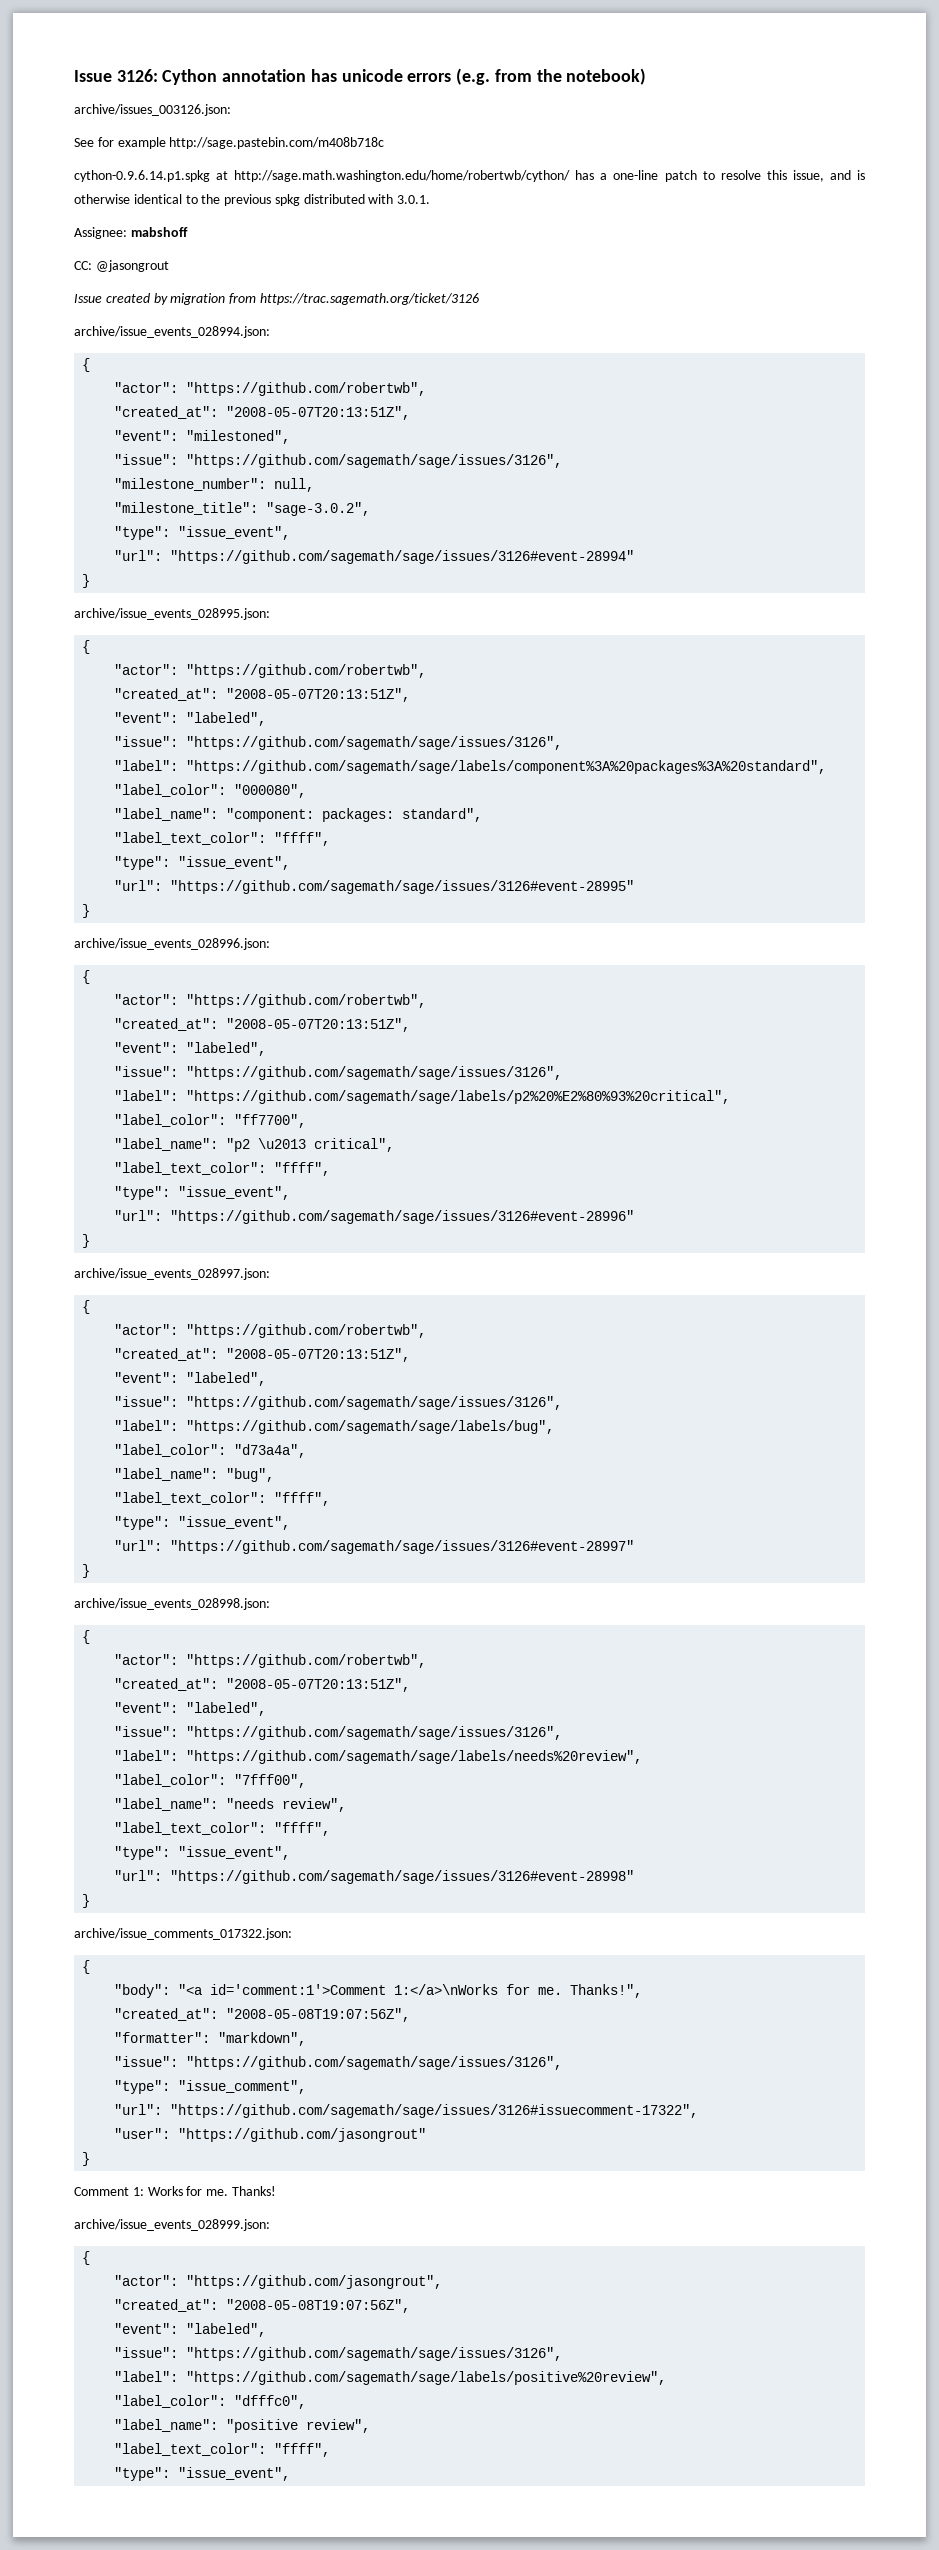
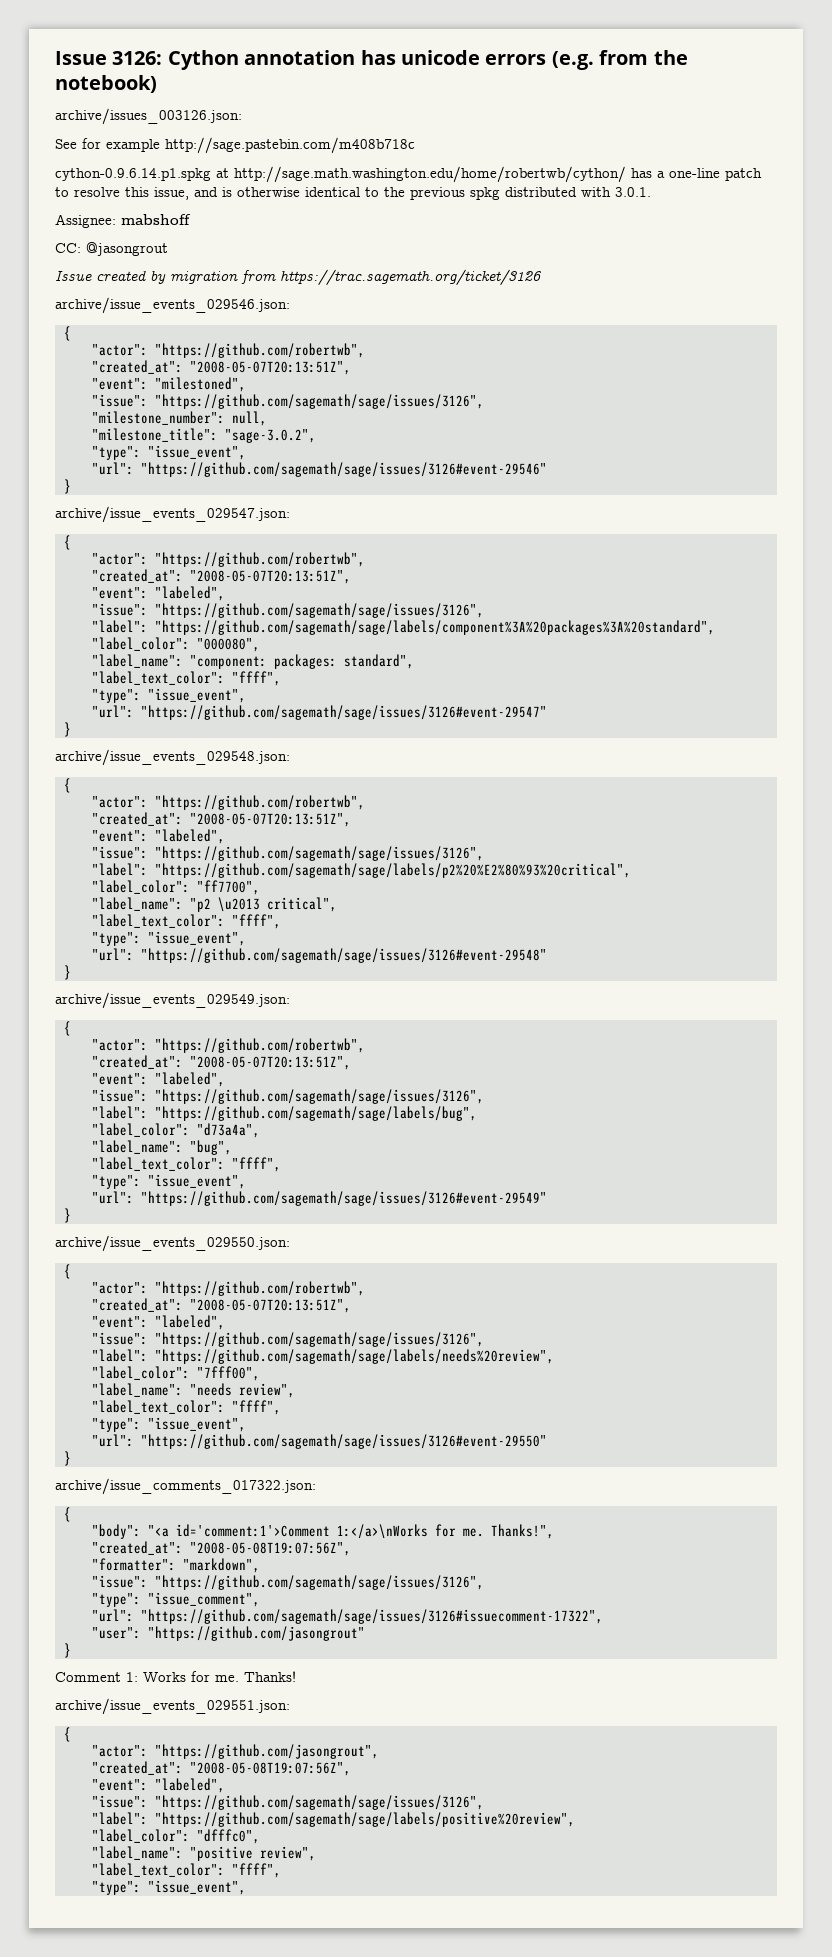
[74,326,270,338] archive/issue_events_028994.json: -> [55,297,290,314] archive/issue_events_029546.json:
[170,550,635,564] [82,574,91,588] [74,608,270,620] "https://github.com/sagemath/sage/issues/3126#event-28994" // } // archive/issue_events_028995.json: -> [140,462,547,477] [63,479,71,494] [55,506,290,523] "https://github.com/sagemath/sage/issues/3126#event-29546" // } // archive/issue_events_029547.json:
[170,880,635,894] [82,904,91,918] [74,938,270,950] "https://github.com/sagemath/sage/issues/3126#event-28995" // } // archive/issue_events_028996.json: -> [140,705,547,720] [63,722,71,737] [55,749,290,766] "https://github.com/sagemath/sage/issues/3126#event-29547" // } // archive/issue_events_029548.json:
[170,1210,635,1224] [82,1234,91,1248] [74,1268,270,1280] "https://github.com/sagemath/sage/issues/3126#event-28996" // } // archive/issue_events_028997.json: -> [140,948,547,963] [63,965,71,980] [55,992,290,1009] "https://github.com/sagemath/sage/issues/3126#event-29548" // } // archive/issue_events_029549.json:
[170,1540,635,1554] [82,1564,91,1578] [74,1598,270,1610] "https://github.com/sagemath/sage/issues/3126#event-28997" // } // archive/issue_events_028998.json: -> [140,1191,547,1206] [63,1208,71,1223] [55,1235,290,1252] "https://github.com/sagemath/sage/issues/3126#event-29549" // } // archive/issue_events_029550.json:
[170,1870,635,1884] "https://github.com/sagemath/sage/issues/3126#event-28998" -> [140,1434,547,1449] "https://github.com/sagemath/sage/issues/3126#event-29550"
[74,2219,270,2231] archive/issue_events_028999.json: -> [55,1698,290,1715] archive/issue_events_029551.json:

